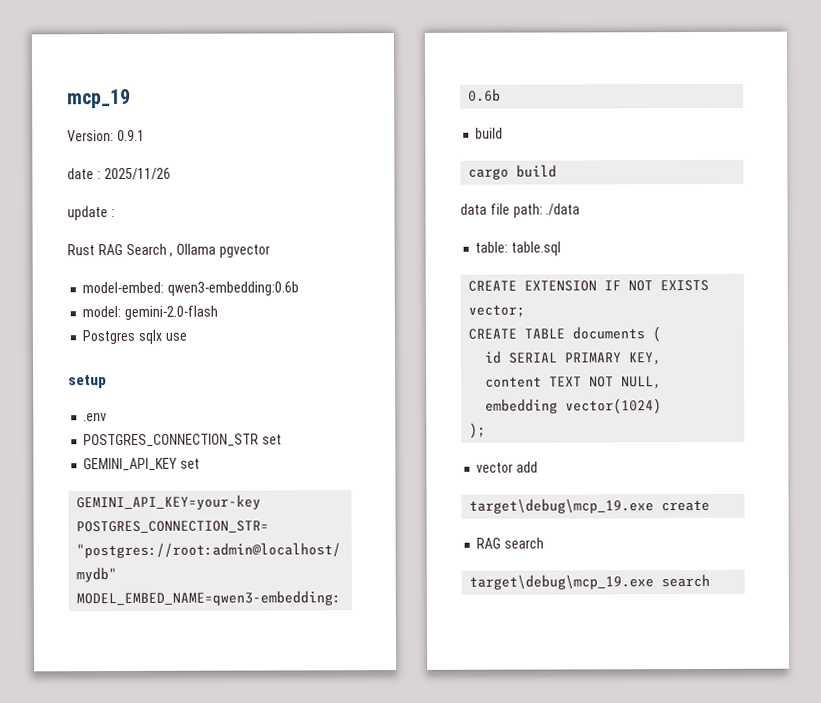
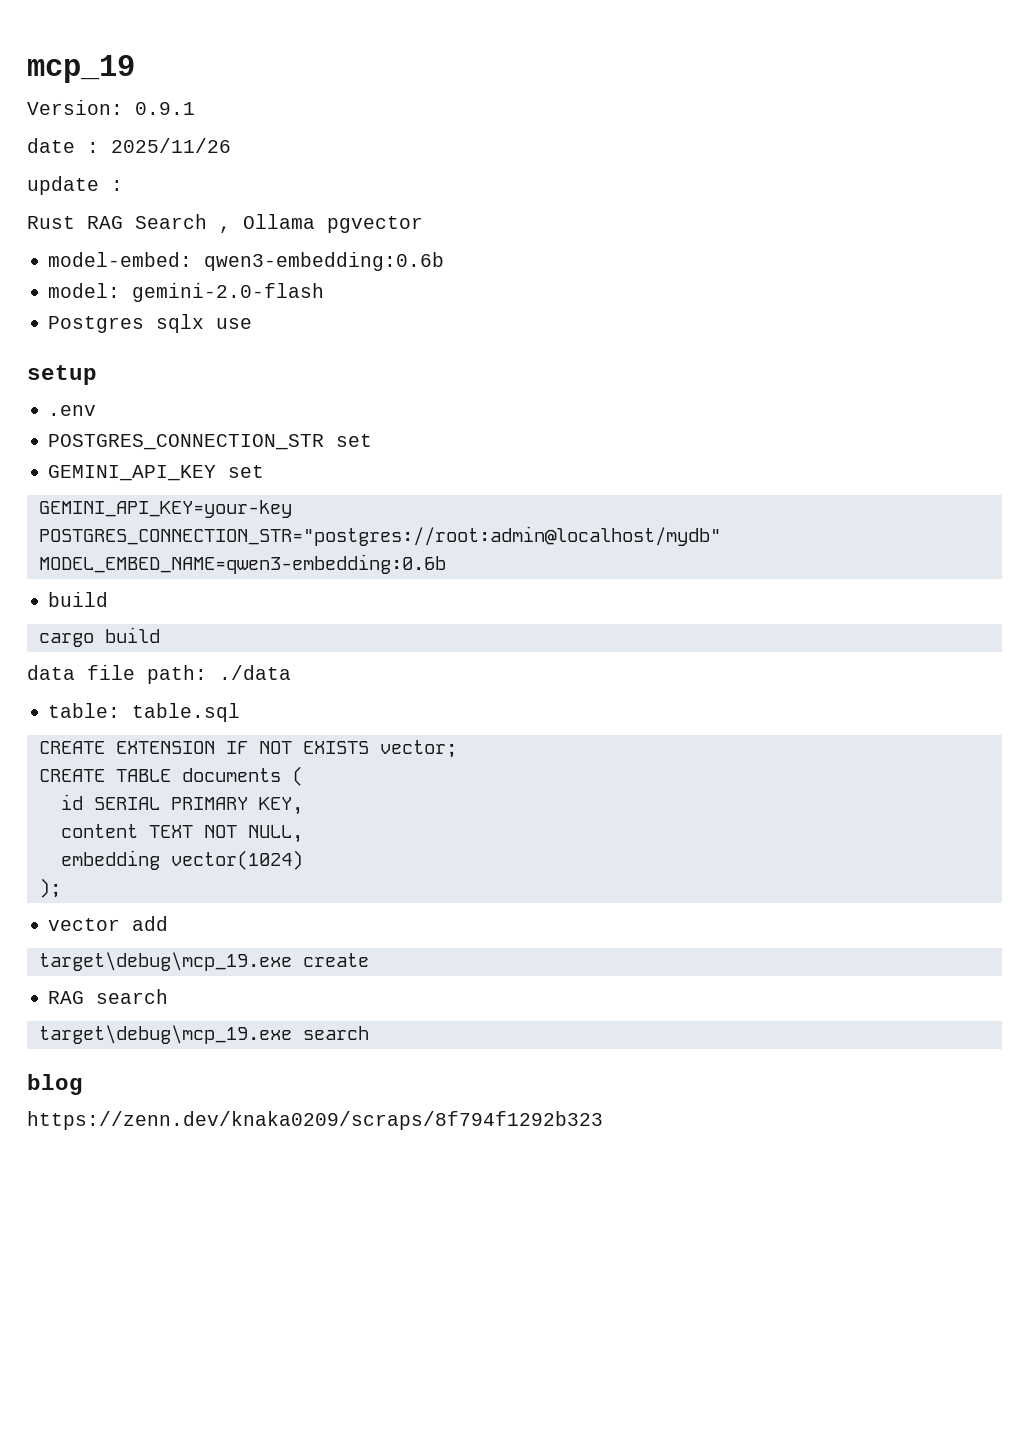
(711, 580) none -> [27,1074,83,1095] [27,1111,603,1130] // blog // https://zenn.dev/knaka0209/scraps/8f794f1292b323

